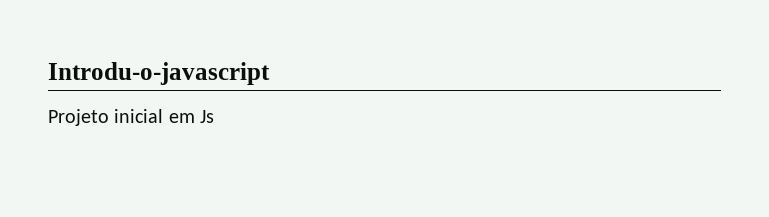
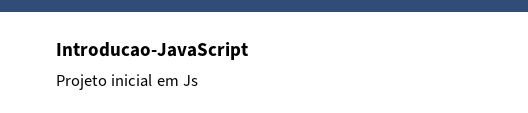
[48,62,270,85] Introdu-o-javascript -> [56,42,248,60] Introducao-JavaScript

